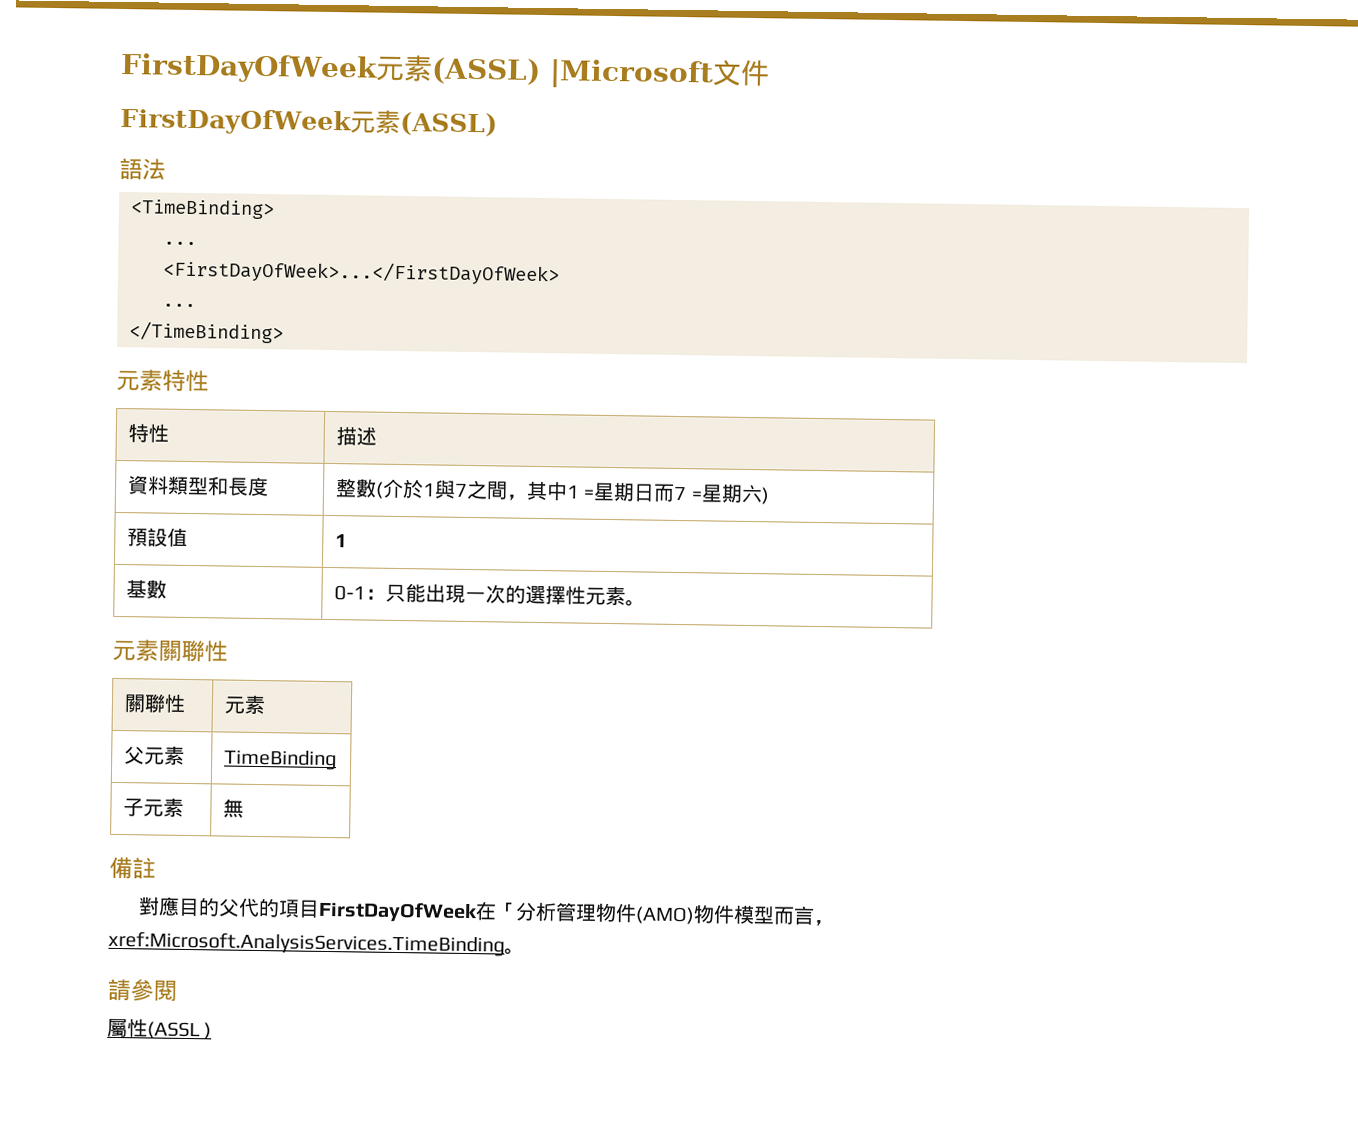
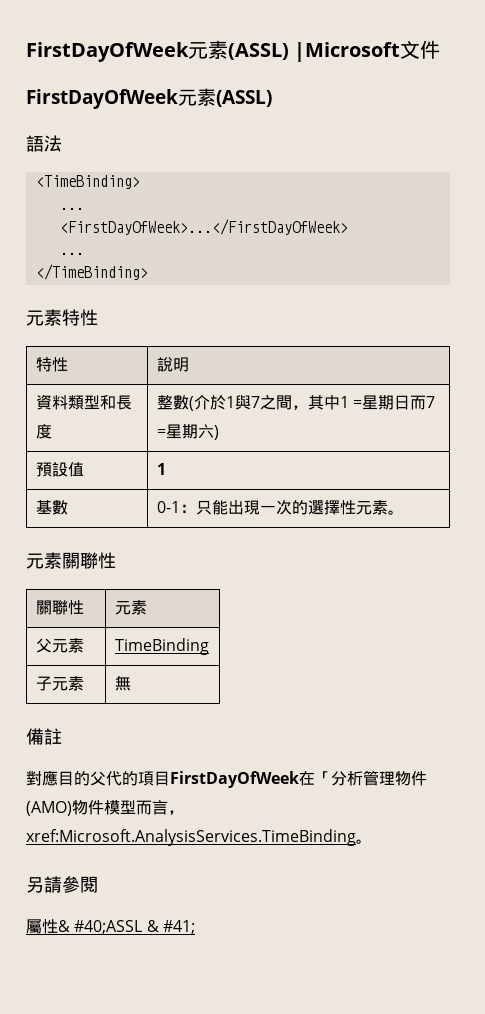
[335,426,377,446] 描述 -> [156,357,189,372] 說明
(525, 951) none -> [26,877,44,893] 另
[147,1021,213,1040] (ASSL ) -> [58,920,195,934] & #40;ASSL & #41;

